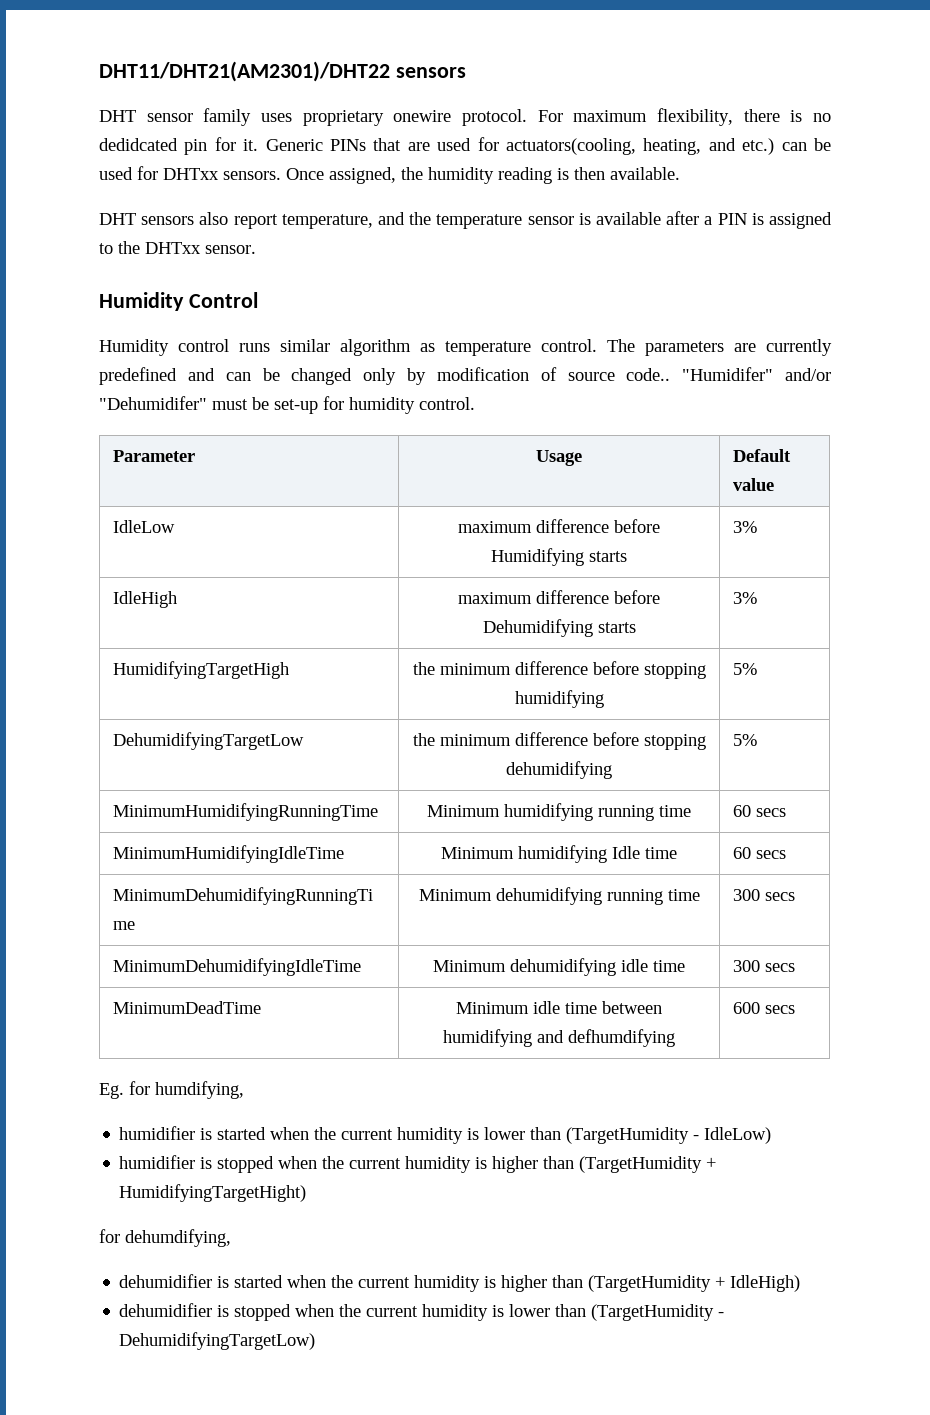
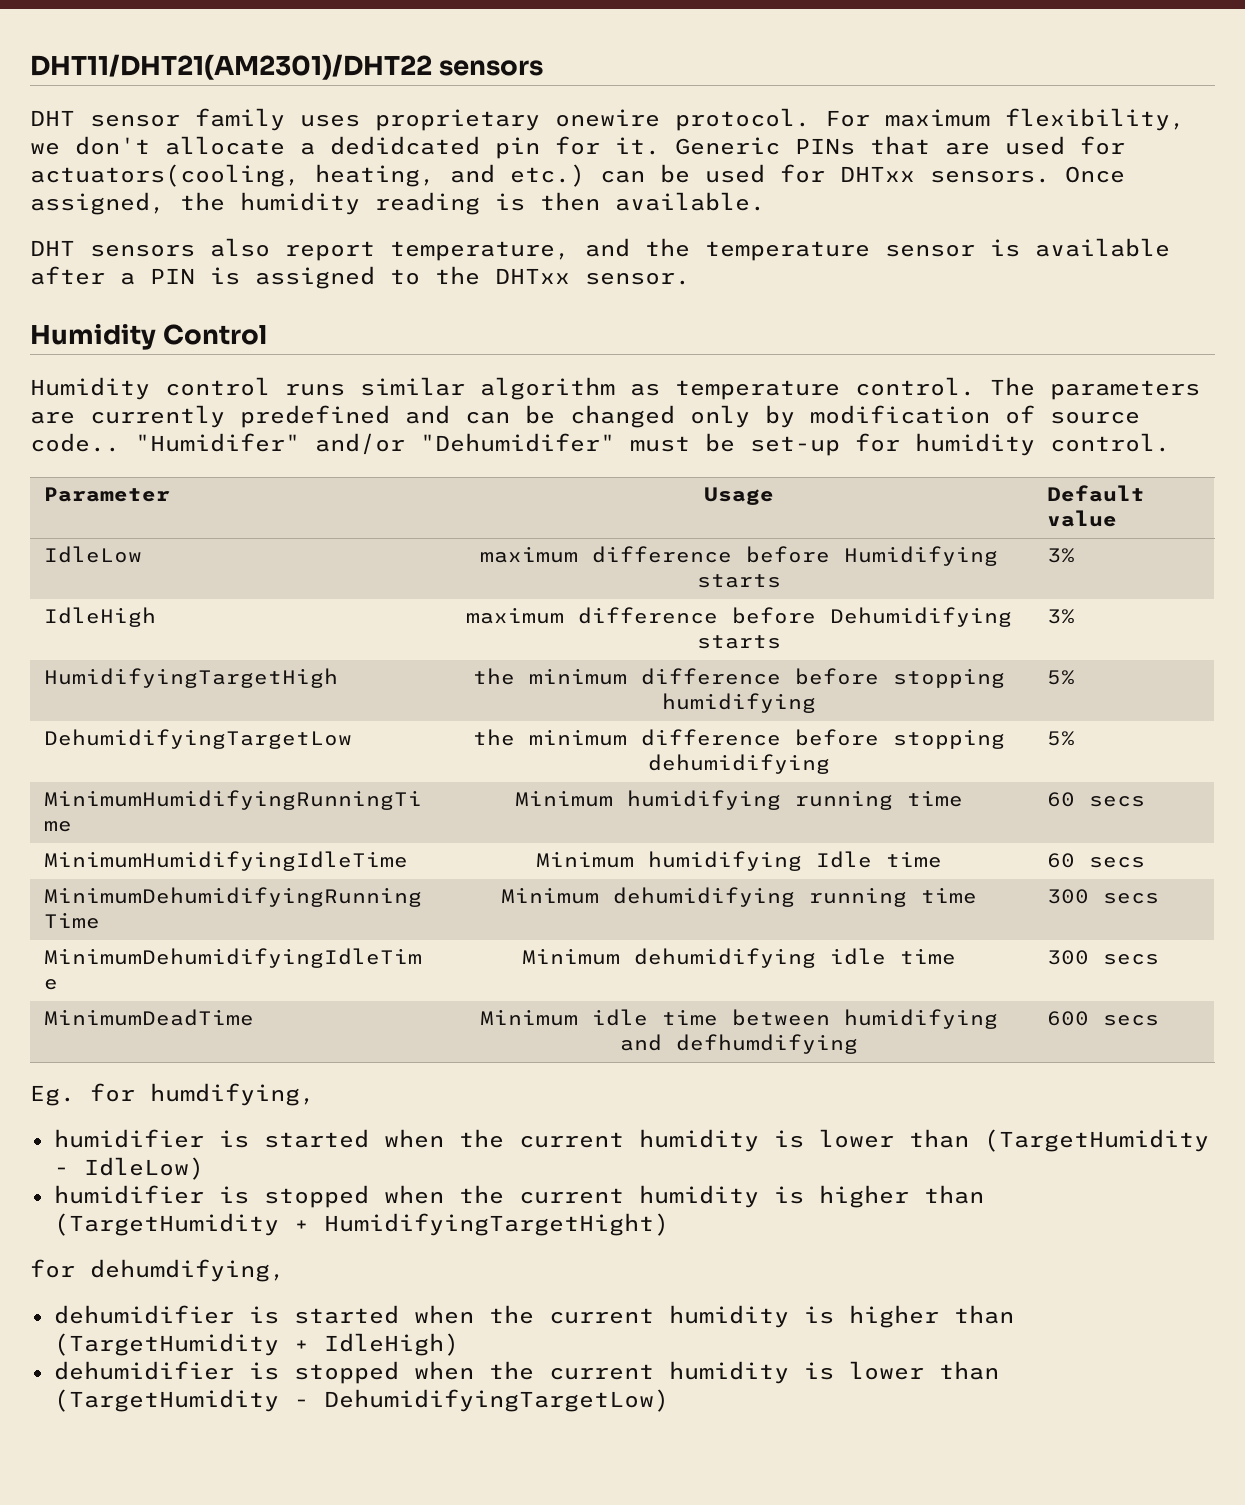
[743,109,831,122] there is no -> [30,136,315,155] we don't allocate a

